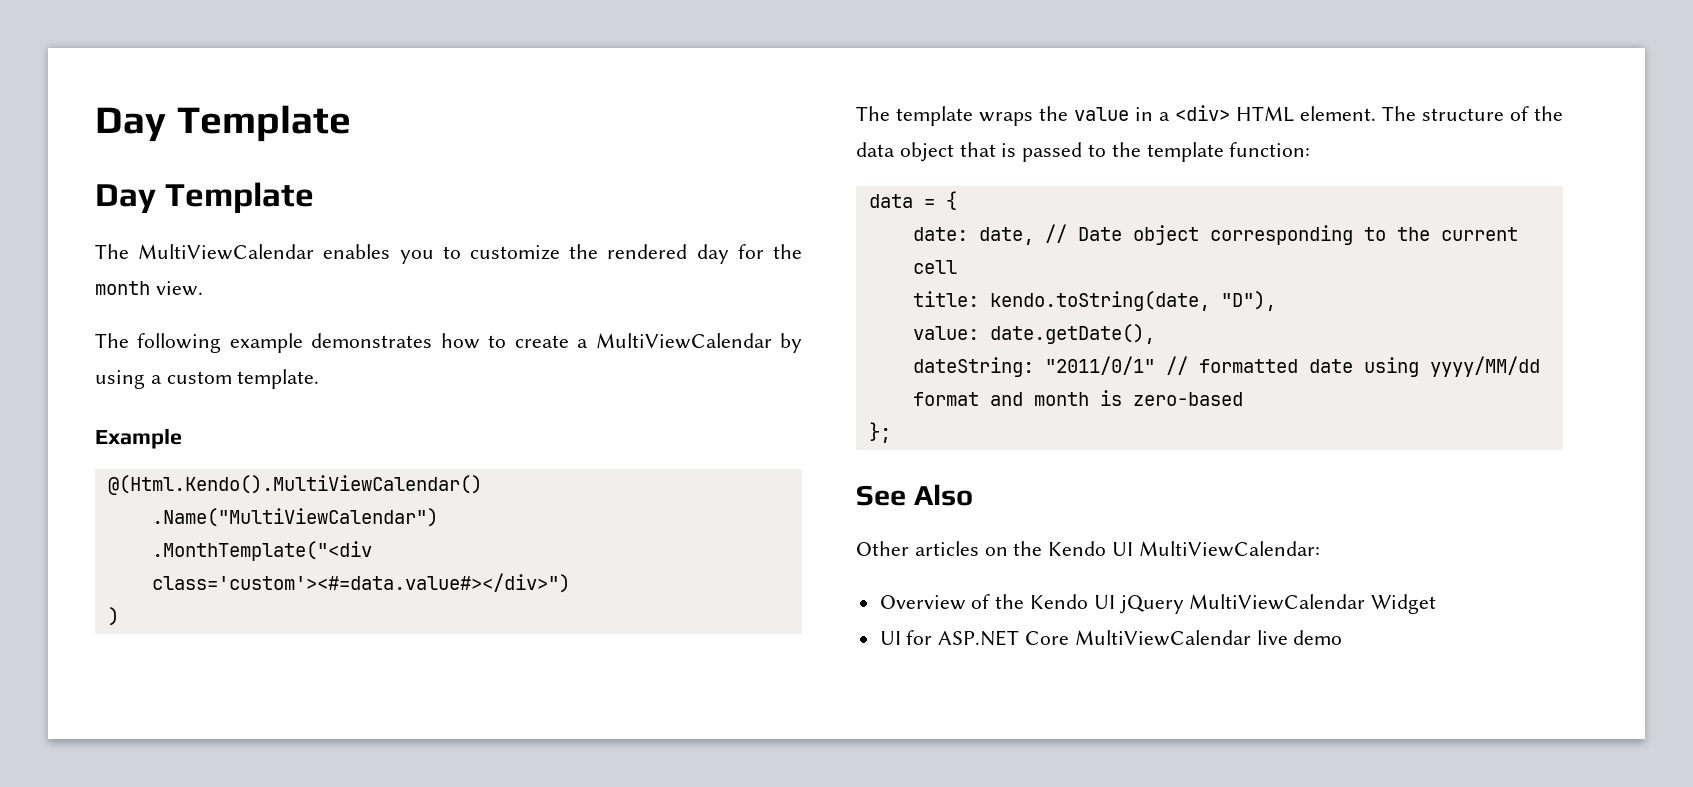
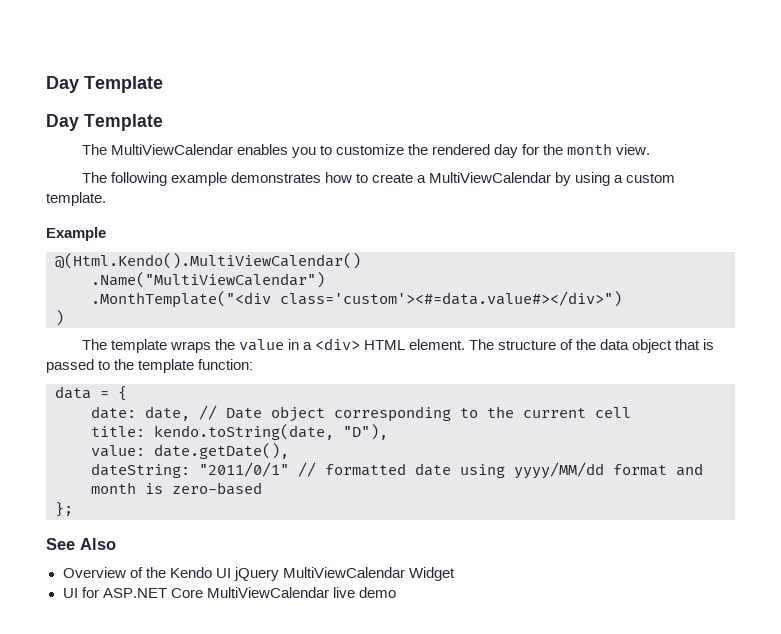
[856,541,1320,557] // Other articles on the Kendo UI MultiViewCalendar: -> (116, 544) none

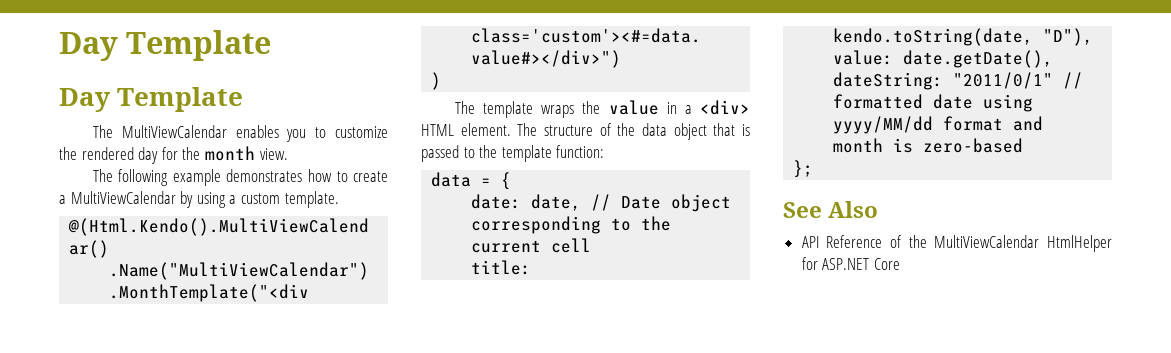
[46,227,106,241] // Example -> (339, 199) none
[62,567,455,581] [62,587,396,598] Overview of the Kendo UI jQuery MultiViewCalendar Widget // UI for ASP.NET Core MultiViewCalendar live demo -> [801,235,1112,252] [801,257,900,270] API Reference of the MultiViewCalendar HtmlHelper for ASP.NET Core

